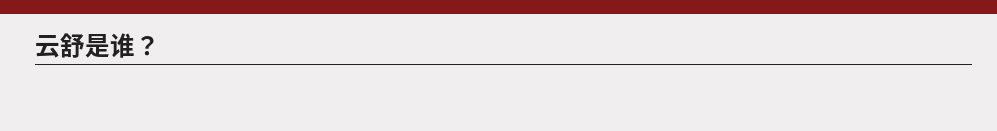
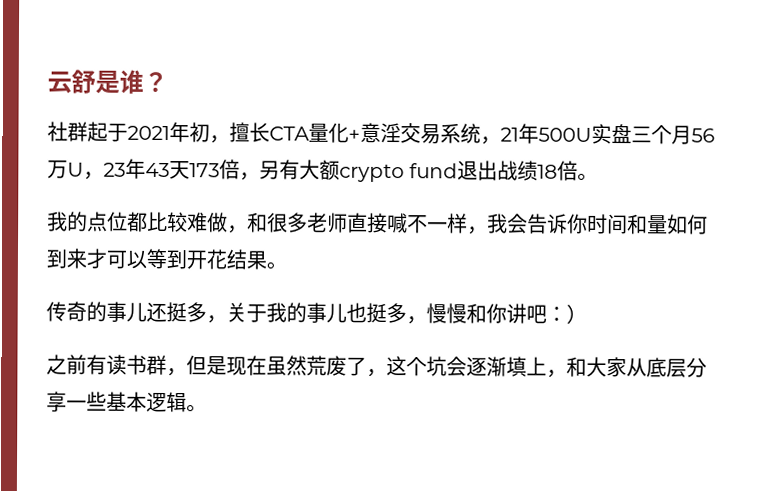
(160, 46) none -> [47,121,715,145] [47,158,599,183] [47,211,708,235] [46,248,287,270] [46,301,587,325] [46,354,707,378] [46,391,207,413] // 社群起于2021年初，擅长CTA量化+意淫交易系统，21年500U实盘三个月56万U，23年43天173倍，另有大额crypto fund退出战绩18倍。 // 我的点位都比较难做，和很多老师直接喊不一样，我会告诉你时间和量如何到来才可以等到开花结果。 // 传奇的事儿还挺多，关于我的事儿也挺多，慢慢和你讲吧：） // 之前有读书群，但是现在虽然荒废了，这个坑会逐渐填上，和大家从底层分享一些基本逻辑。

